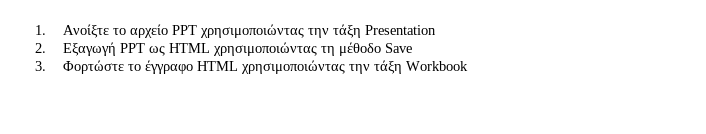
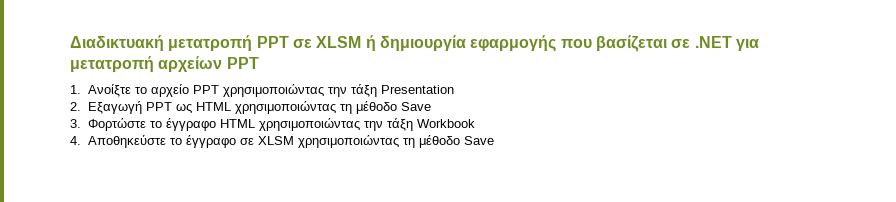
(35, 30) none -> [70,35,759,52] [70,56,259,72] Διαδικτυακή μετατροπή PPT σε XLSM ή δημιουργία εφαρμογής που βασίζεται σε .NET για μετατροπή αρχείων PPT //
(468, 66) none -> [70,135,494,148] // 4. Αποθηκεύστε το έγγραφο σε XLSM χρησιμοποιώντας τη μέθοδο Save

